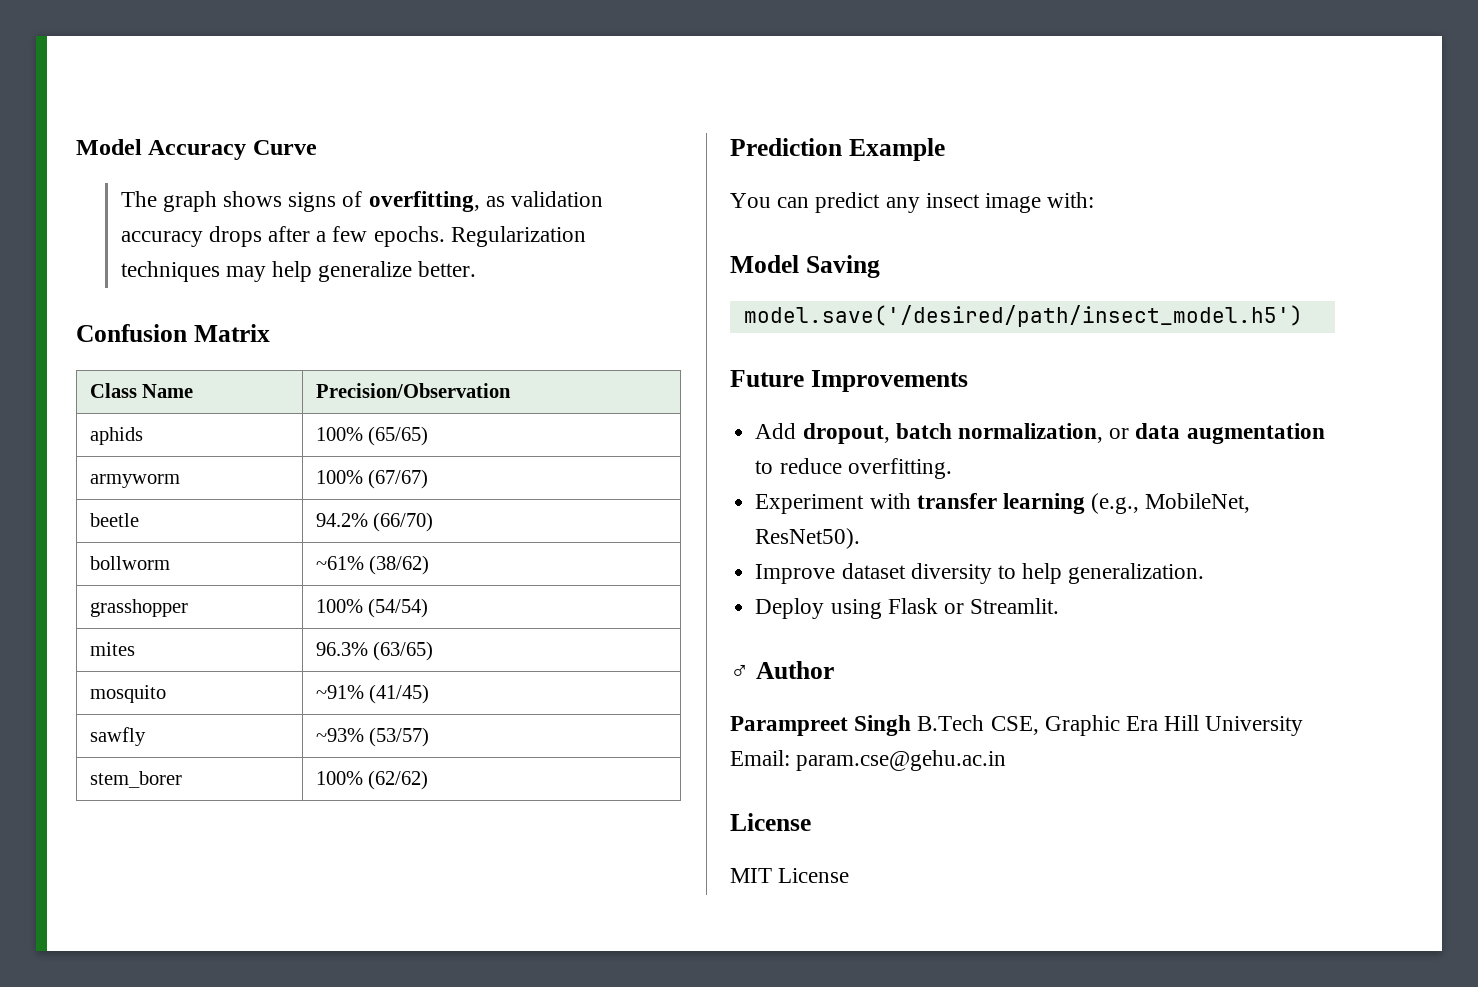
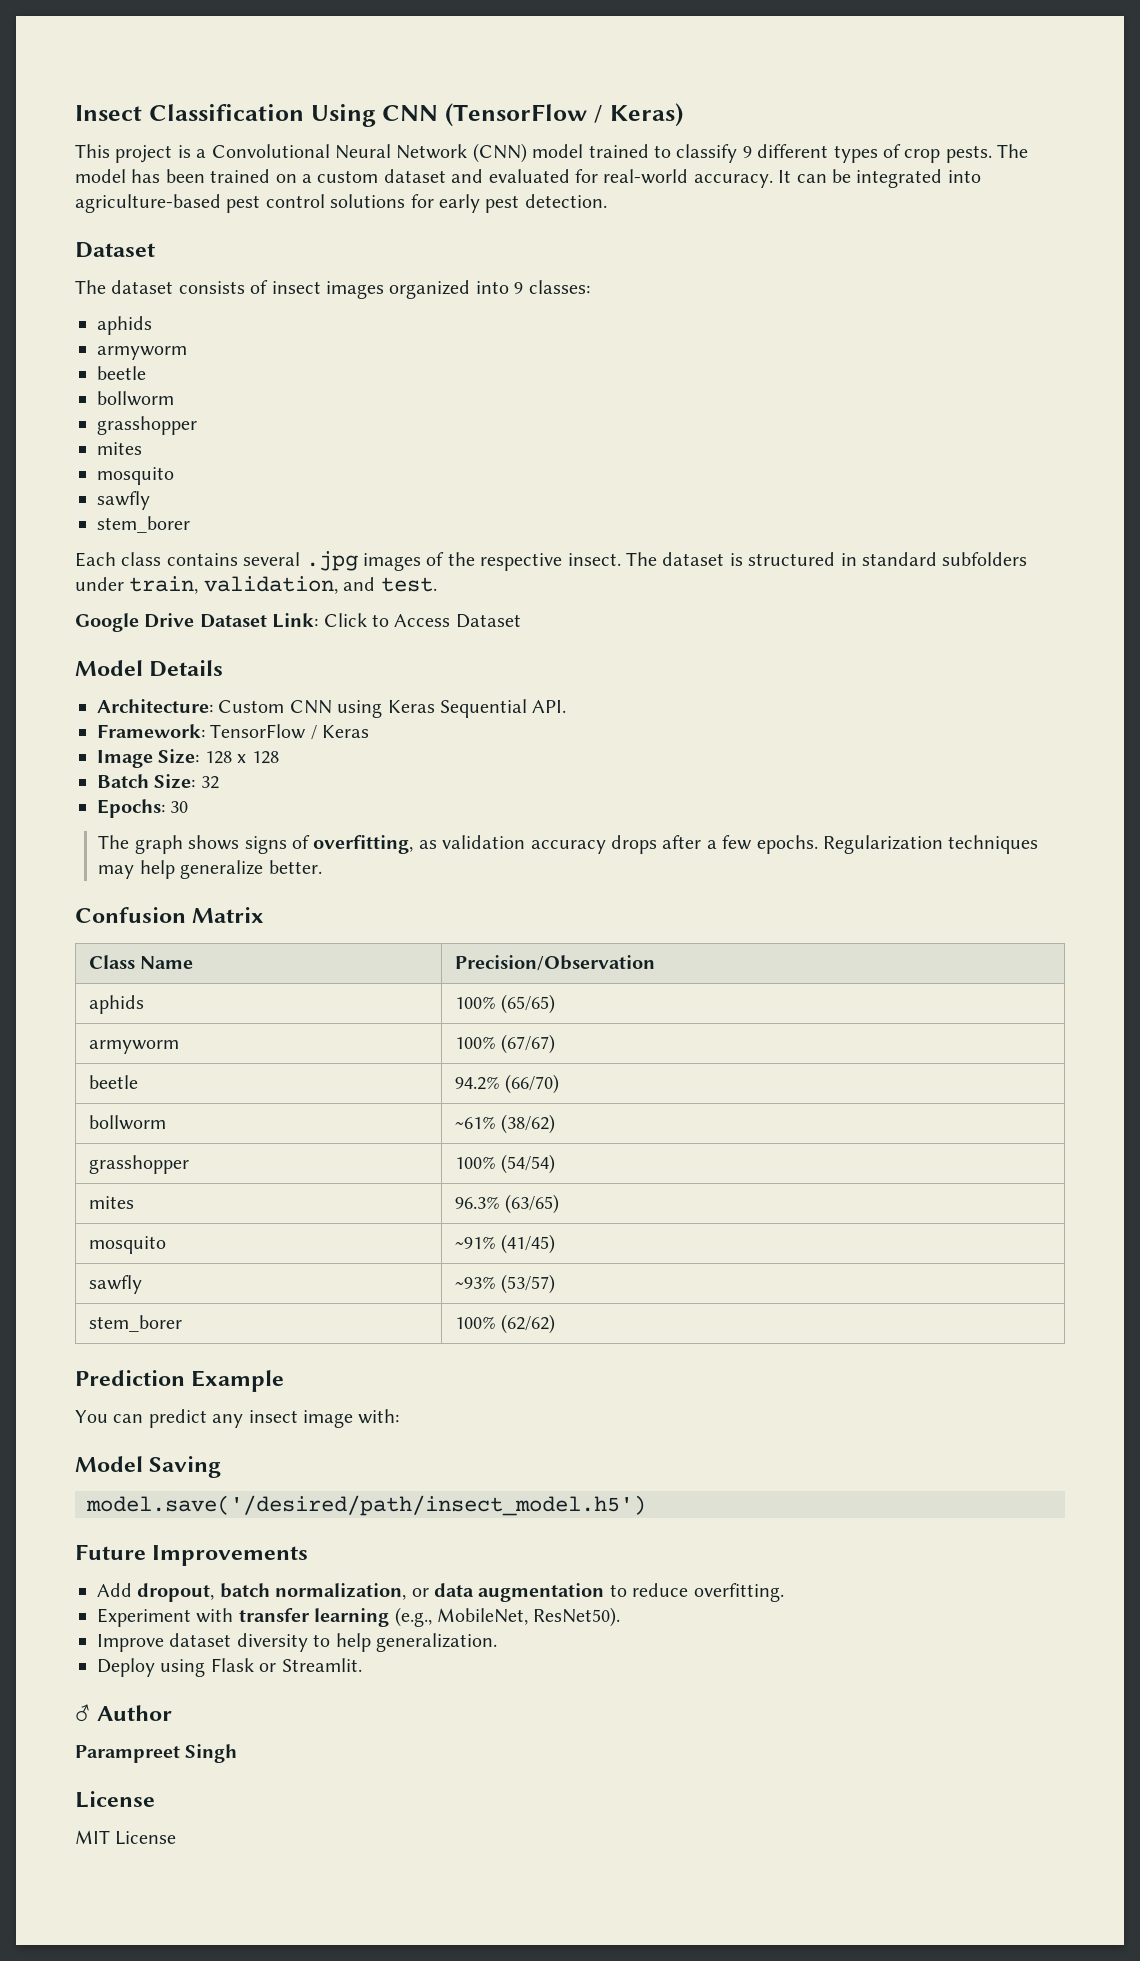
[76,139,317,160] Model Accuracy Curve -> [75,103,683,127] [75,143,1029,163] [75,169,981,188] [75,194,607,213] [75,242,155,258] [75,280,590,299] [97,316,152,335] [97,346,187,360] [97,366,146,380] [97,391,174,406] [97,416,197,435] [97,442,142,455] [97,467,174,485] [97,491,150,510] [97,516,190,533] [75,551,1028,571] [75,576,437,594] [75,613,521,632] [75,660,224,677] [97,699,567,718] [97,724,370,740] [97,749,279,768] [97,774,219,789] [97,799,189,818] Insect Classification Using CNN (TensorFlow / Keras) // This project is a Convolutional Neural Network (CNN) model trained to classify 9 different types of crop pests. The model has been trained on a custom dataset and evaluated for real-world accuracy. It can be integrated into agriculture-based pest control solutions for early pest detection. // Dataset // The dataset consists of insect images organized into 9 classes: // aphids // armyworm // beetle // bollworm // grasshopper // mites // mosquito // sawfly // stem_borer // Each class contains several .jpg images of the respective insect. The dataset is structured in standard subfolders under train, validation, and test. // Google Drive Dataset Link: Click to Access Dataset // Model Details // Architecture: Custom CNN using Keras Sequential API. // Framework: TensorFlow / Keras // Image Size: 128 x 128 // Batch Size: 32 // Epochs: 30
[917,715,1304,736] [730,750,1007,771] B.Tech CSE, Graphic Era Hill University Email: param.cse@gehu.ac.in -> (238, 1753) none

